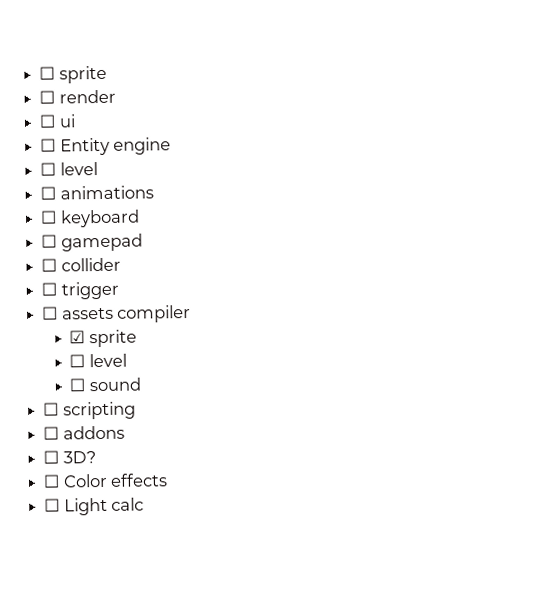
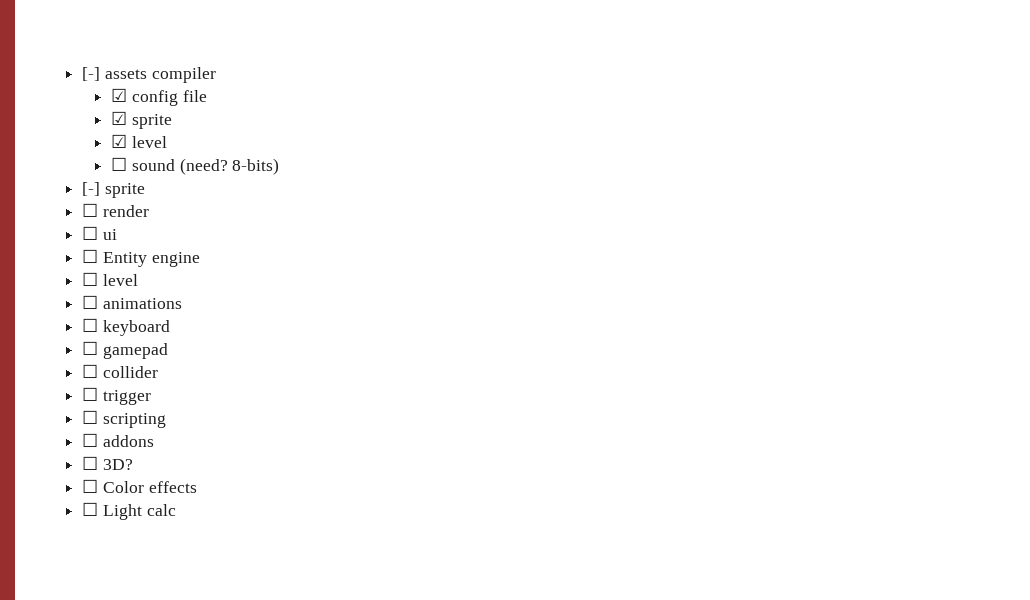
[39,66,56,80] ☐ -> [82,67,216,83] [111,88,207,106] [111,111,172,129] [111,134,167,148] [111,157,280,175] [82,182,101,196] [-] assets compiler // ☑ config file // ☑ sprite // ☑ level // ☐ sound (need? 8-bits) // [-]
[42,304,192,323] [69,329,137,348] [69,353,127,368] [69,377,141,392] // ☐ assets compiler // ☑ sprite // ☐ level // ☐ sound -> (151, 397) none

